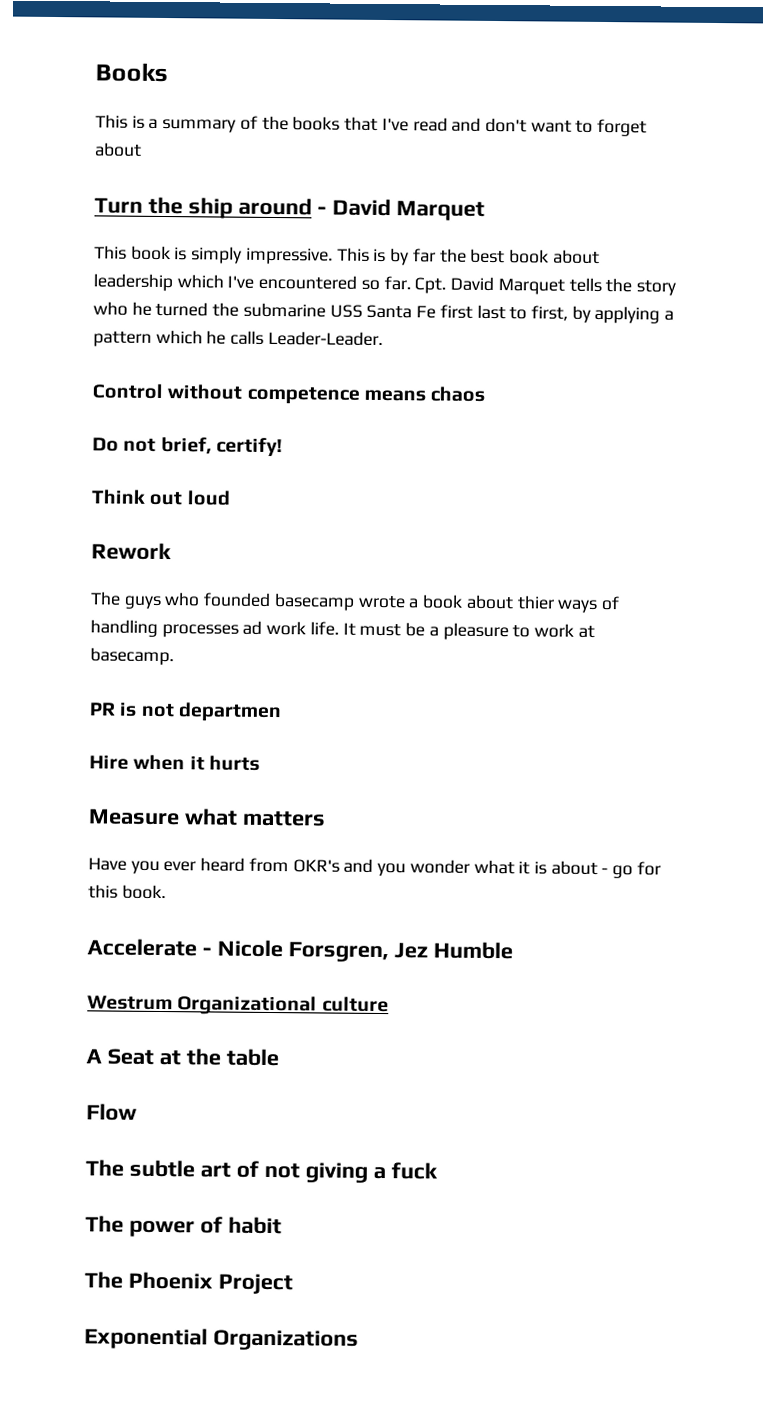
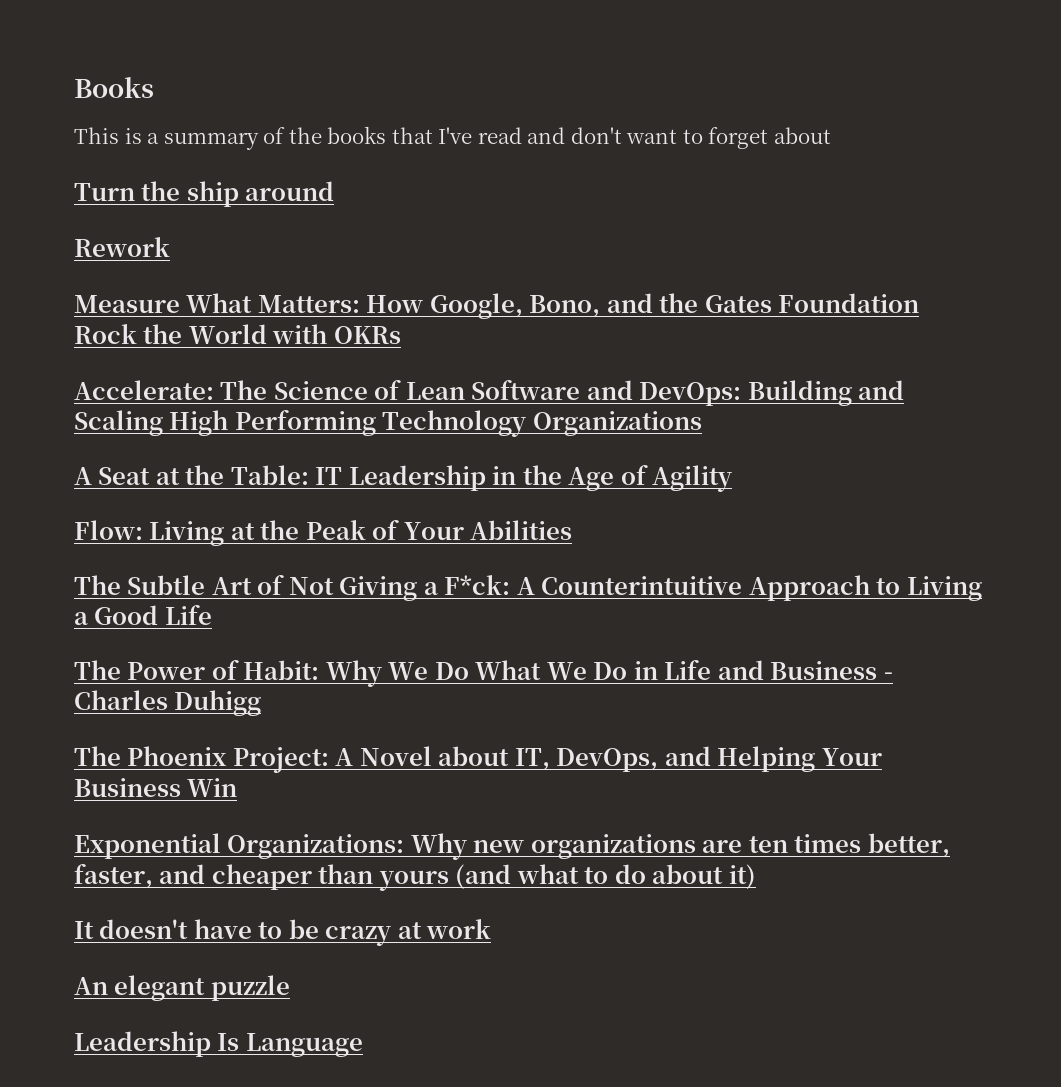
[316,198,485,221] [94,245,600,266] [93,273,676,296] [93,301,675,324] [93,329,383,347] [92,383,486,405] [92,436,283,458] [91,489,230,506] [91,542,172,561] [90,591,620,613] [90,619,595,641] [90,647,174,666] [89,702,282,723] [89,754,260,771] [88,808,326,827] [88,857,661,879] [88,884,166,900] [87,938,513,963] [87,995,389,1016] [86,1048,279,1067] [86,1103,137,1121] [85,1159,438,1183] [85,1215,282,1238] [84,1271,293,1295] [84,1327,359,1351] - David Marquet // This book is simply impressive. This is by far the best book about leadership which I've encountered so far. Cpt. David Marquet tells the story who he turned the submarine USS Santa Fe first last to first, by applying a pattern which he calls Leader-Leader. // Control without competence means chaos // Do not brief, certify! // Think out loud // Rework // The guys who founded basecamp wrote a book about thier ways of handling processes ad work life. It must be a pleasure to work at basecamp. // PR is not departmen // Hire when it hurts // Measure what matters // Have you ever heard from OKR's and you wonder what it is about - go for this book. // Accelerate - Nicole Forsgren, Jez Humble // Westrum Organizational culture // A Seat at the table // Flow // The subtle art of not giving a fuck // The power of habit // The Phoenix Project // Exponential Organizations -> [74,237,170,257] [74,293,920,319] [74,324,401,344] [74,379,905,406] [74,409,702,437] [74,464,733,492] [74,519,573,546] [74,574,982,601] [74,604,212,625] [74,659,893,687] [74,690,262,716] [74,746,882,773] [74,778,238,797] [74,833,950,860] [74,863,756,891] [74,919,492,946] [74,975,290,1001] [74,1031,363,1057] // Rework // Measure What Matters: How Google, Bono, and the Gates Foundation Rock the World with OKRs // Accelerate: The Science of Lean Software and DevOps: Building and Scaling High Performing Technology Organizations // A Seat at the Table: IT Leadership in the Age of Agility // Flow: Living at the Peak of Your Abilities // The Subtle Art of Not Giving a F*ck: A Counterintuitive Approach to Living a Good Life // The Power of Habit: Why We Do What We Do in Life and Business - Charles Duhigg // The Phoenix Project: A Novel about IT, DevOps, and Helping Your Business Win // Exponential Organizations: Why new organizations are ten times better, faster, and cheaper than yours (and what to do about it) // It doesn't have to be crazy at work // An elegant puzzle // Leadership Is Language

